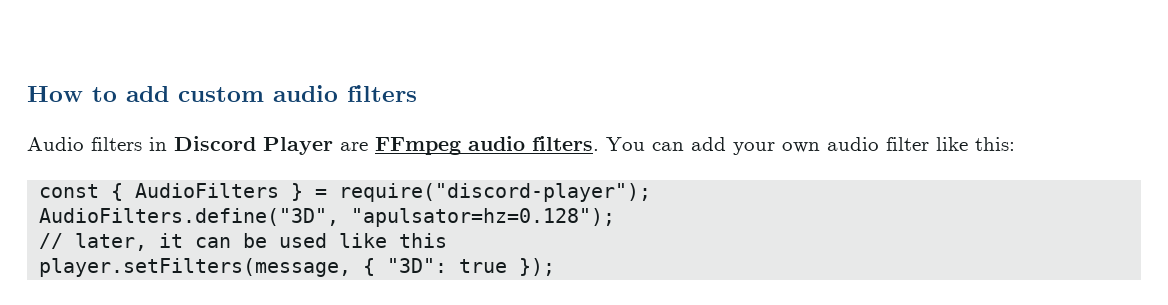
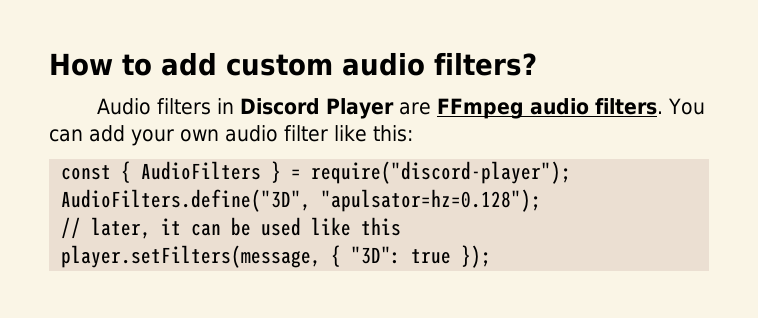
[347,85,417,102] filters -> [434,52,537,76] filters?

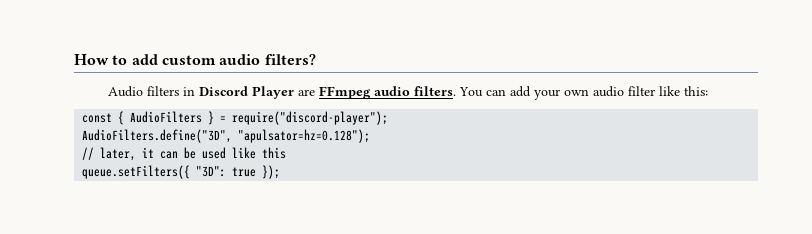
[61,245,342,268] player.setFilters(message, { -> [82,165,191,179] queue.setFilters({

